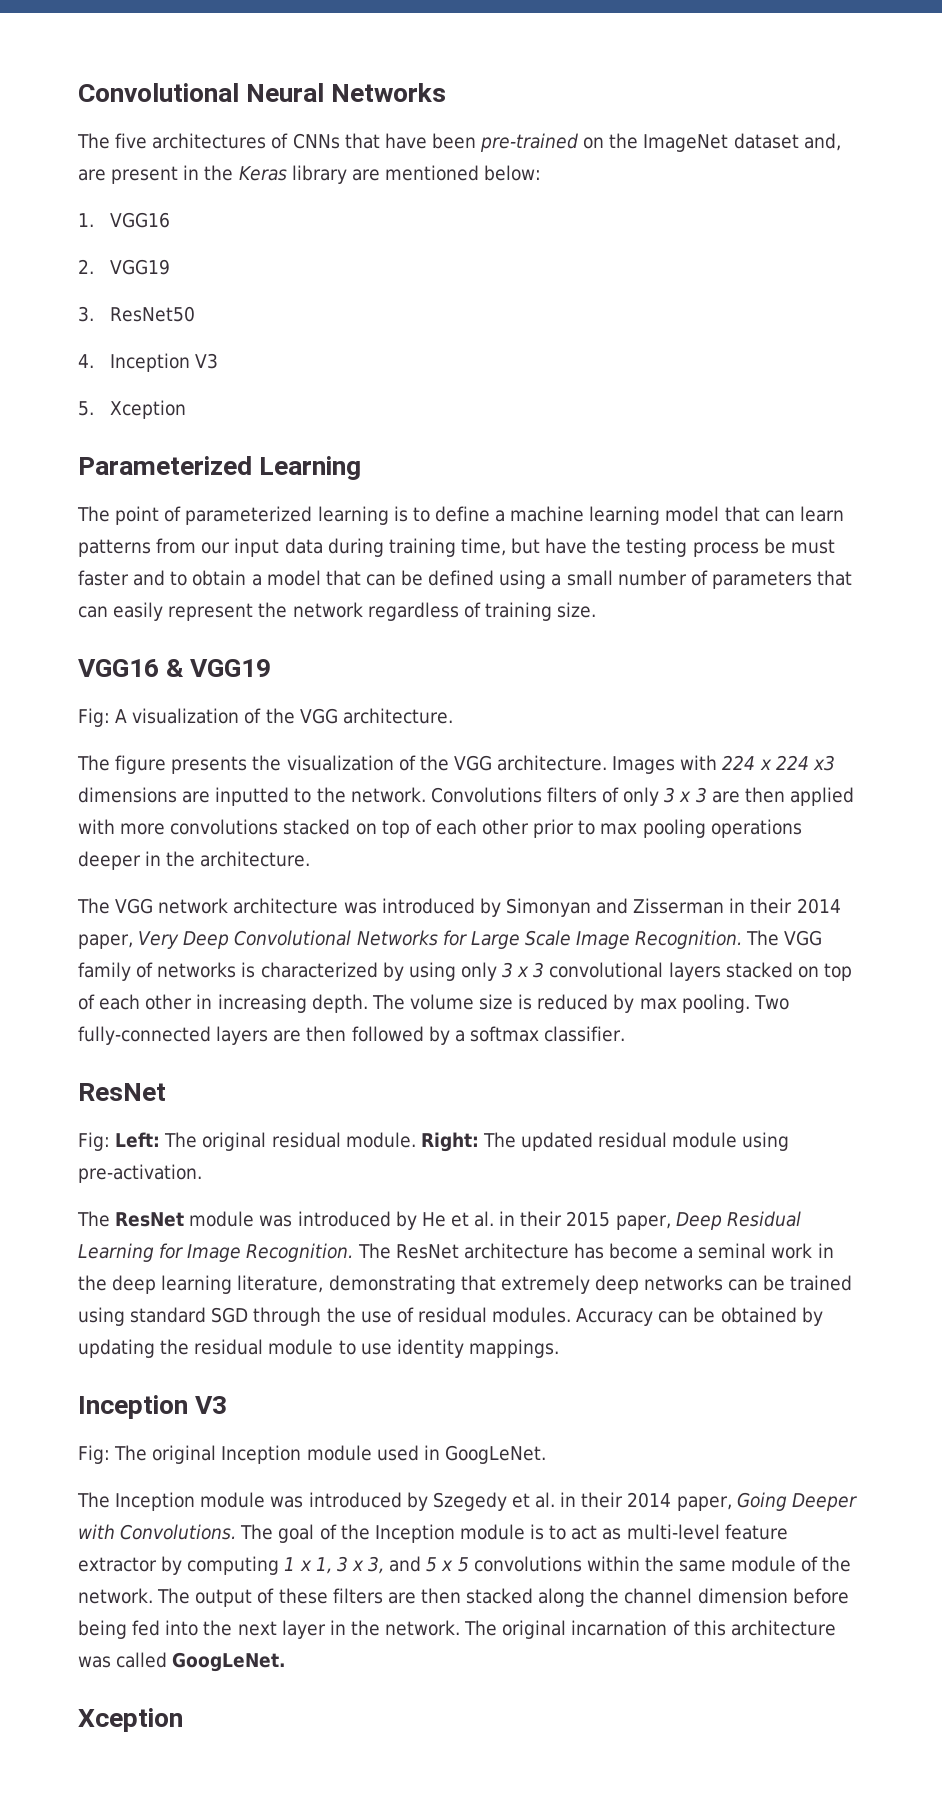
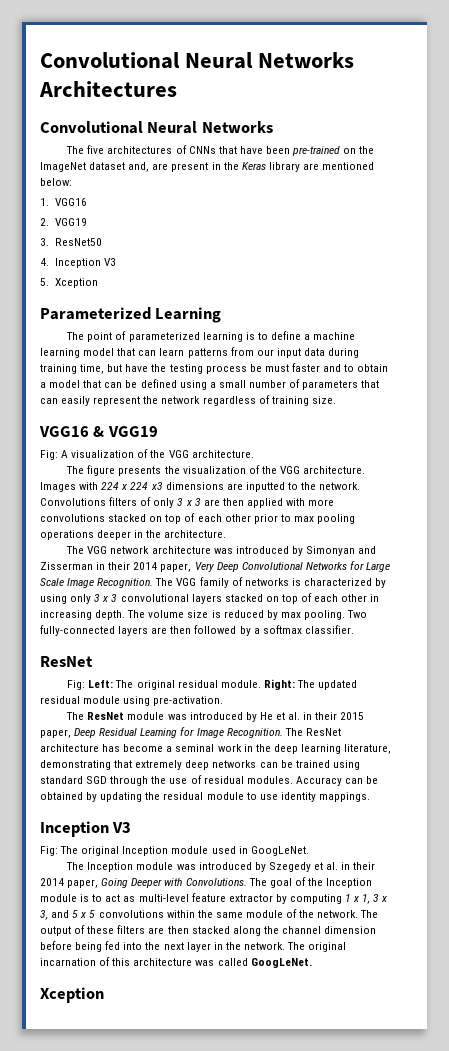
[78,83,447,102] Convolutional Neural Networks -> [40,52,355,69] [39,81,177,97] [40,121,273,134] Convolutional Neural Networks Architectures // Convolutional Neural Networks

